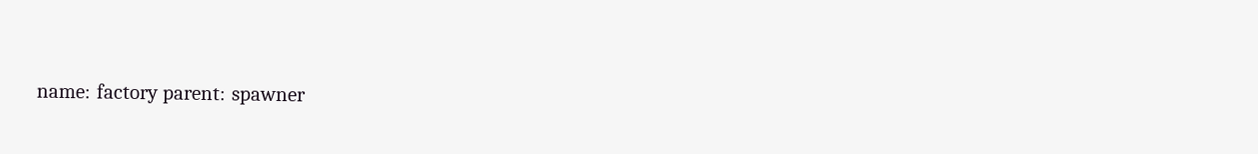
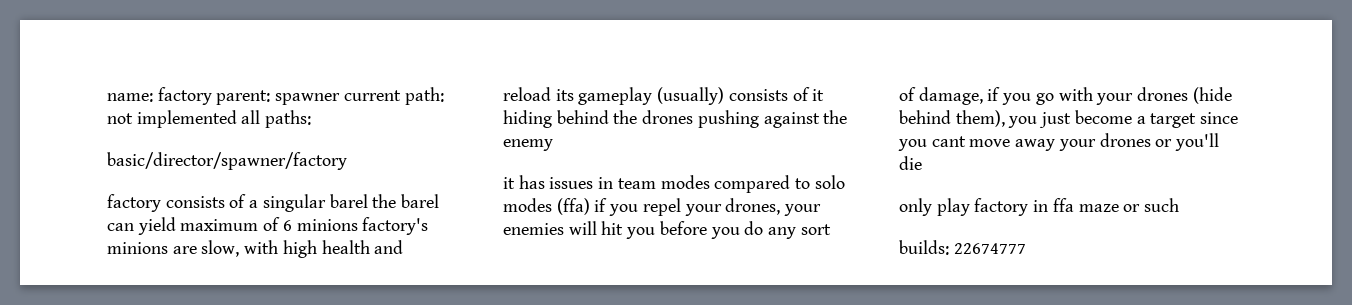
(306, 97) none -> [343,87,444,105] [107,110,312,128] [107,152,347,170] [107,194,440,212] [107,217,429,235] [107,240,404,258] [503,87,825,105] [503,110,848,128] [503,139,553,151] [503,175,845,193] [503,198,822,216] [503,221,831,239] [899,87,1232,105] [899,110,1239,128] [898,133,1220,151] [899,156,922,170] [899,198,1180,216] [899,240,1026,255] current path: not implemented all paths: // basic/director/spawner/factory // factory consists of a singular barel the barel can yield maximum of 6 minions factory's minions are slow, with high health and reload its gameplay (usually) consists of it hiding behind the drones pushing against the enemy // it has issues in team modes compared to solo modes (ffa) if you repel your drones, your enemies will hit you before you do any sort of damage, if you go with your drones (hide behind them), you just become a target since you cant move away your drones or you'll die // only play factory in ffa maze or such // builds: 22674777

